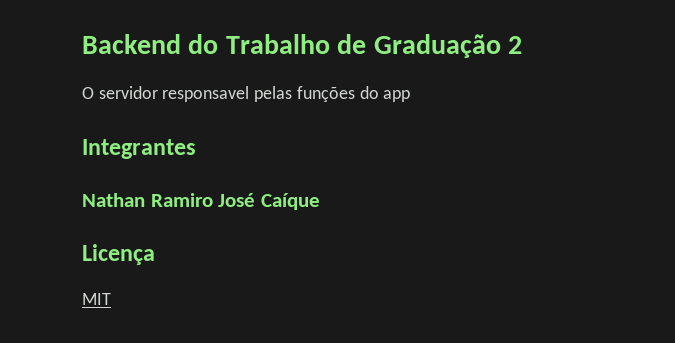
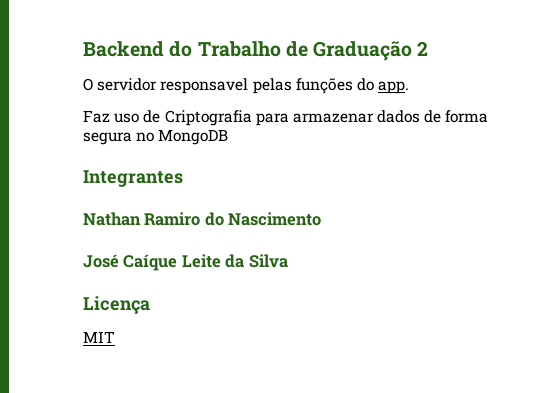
[383,90,411,102] app -> [378,81,410,94] [83,110,489,126] [83,129,229,145] app. // Faz uso de Criptografia para armazenar dados de forma segura no MongoDB
(213, 200) none -> [204,212,322,226] do Nascimento //
(320, 201) none -> [181,254,288,268] Leite da Silva

